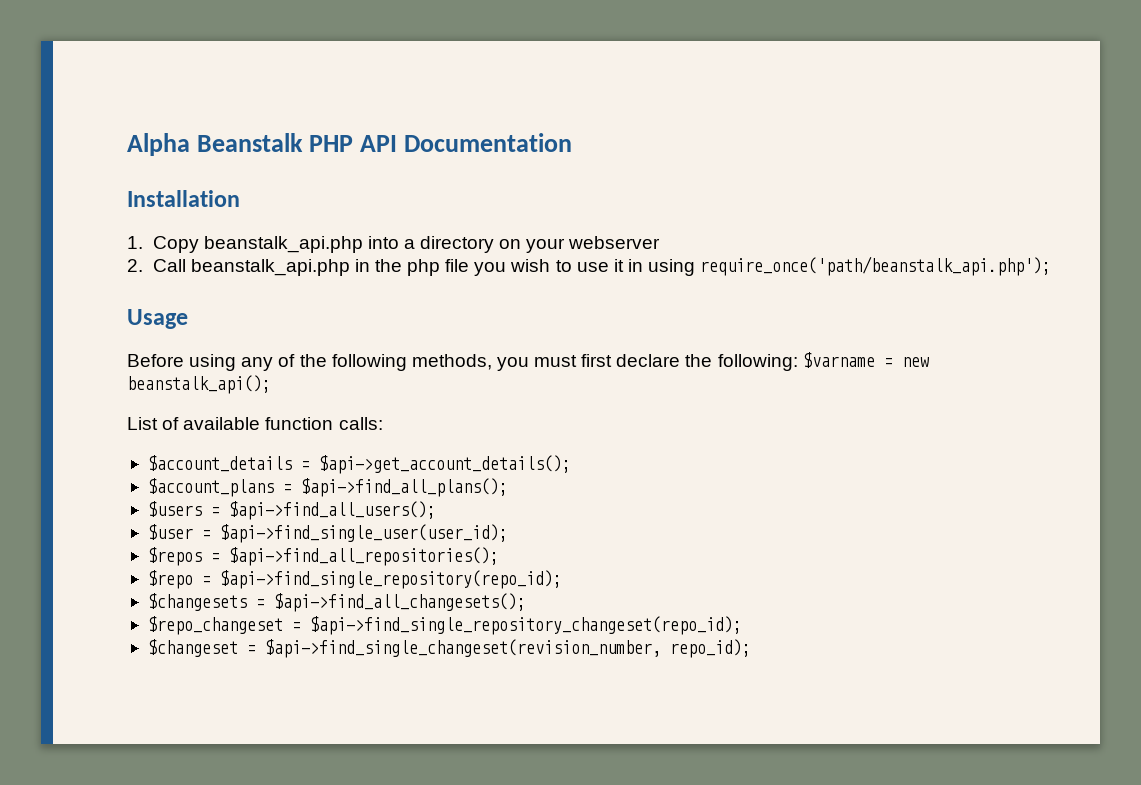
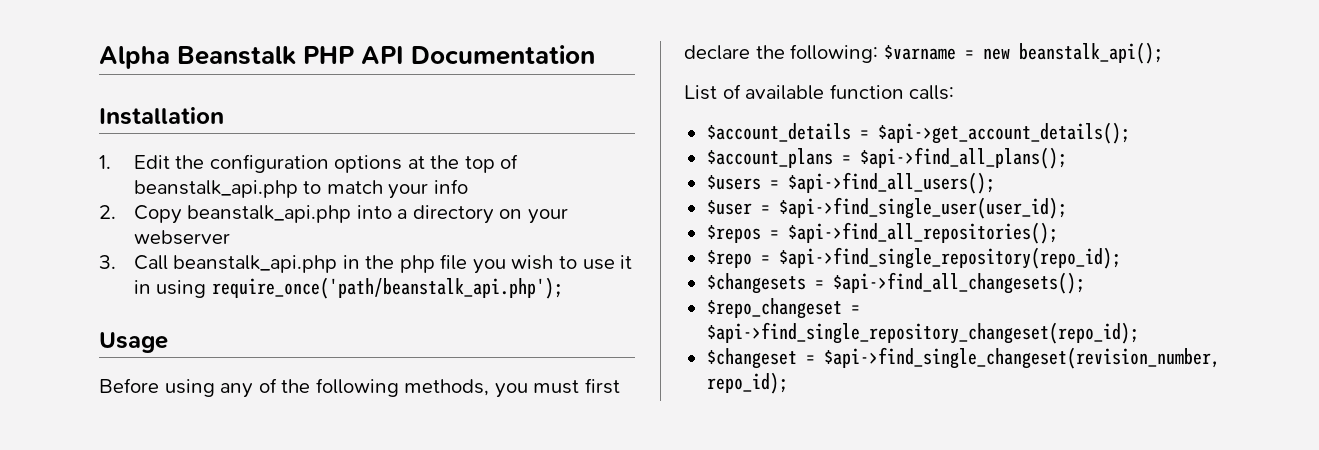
(143, 242) none -> [133,154,519,173] [133,179,468,199] [99,205,116,219] Edit the configuration options at the top of beanstalk_api.php to match your info // 2.
[127,259,143,272] 2. -> [99,255,116,269] 3.

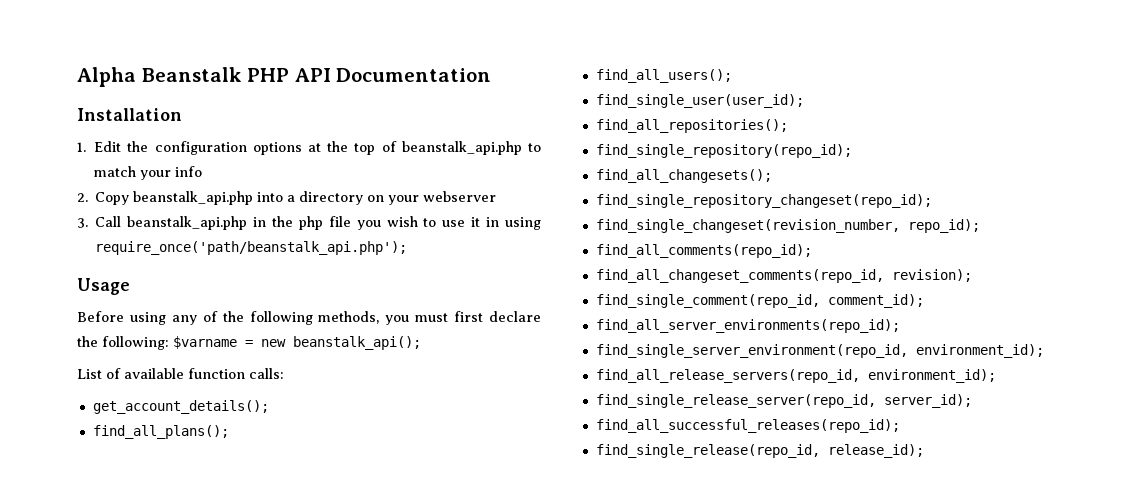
[706,122,1130,144] [706,147,1067,169] [706,172,995,194] [706,197,1067,219] [706,222,1058,244] [706,247,1121,269] [706,272,1085,294] [706,298,860,319] [706,322,1139,344] [706,347,1220,369] [706,372,788,394] $account_details = $api->get_account_details(); // $account_plans = $api->find_all_plans(); // $users = $api->find_all_users(); // $user = $api->find_single_user(user_id); // $repos = $api->find_all_repositories(); // $repo = $api->find_single_repository(repo_id); // $changesets = $api->find_all_changesets(); // $repo_changeset = $api->find_single_repository_changeset(repo_id); // $changeset = $api->find_single_changeset(revision_number, repo_id); -> [92,400,269,414] [92,425,229,439] [595,69,732,83] [595,94,804,108] [595,119,788,133] [595,144,852,158] [595,169,772,183] [595,194,932,208] [595,219,980,233] [595,244,812,258] [595,269,972,283] [595,294,924,308] [595,319,900,333] [595,344,1044,358] [595,369,996,383] [595,394,972,408] [595,419,900,433] [595,444,924,458] get_account_details(); // find_all_plans(); // find_all_users(); // find_single_user(user_id); // find_all_repositories(); // find_single_repository(repo_id); // find_all_changesets(); // find_single_repository_changeset(repo_id); // find_single_changeset(revision_number, repo_id); // find_all_comments(repo_id); // find_all_changeset_comments(repo_id, revision); // find_single_comment(repo_id, comment_id); // find_all_server_environments(repo_id); // find_single_server_environment(repo_id, environment_id); // find_all_release_servers(repo_id, environment_id); // find_single_release_server(repo_id, server_id); // find_all_successful_releases(repo_id); // find_single_release(repo_id, release_id);

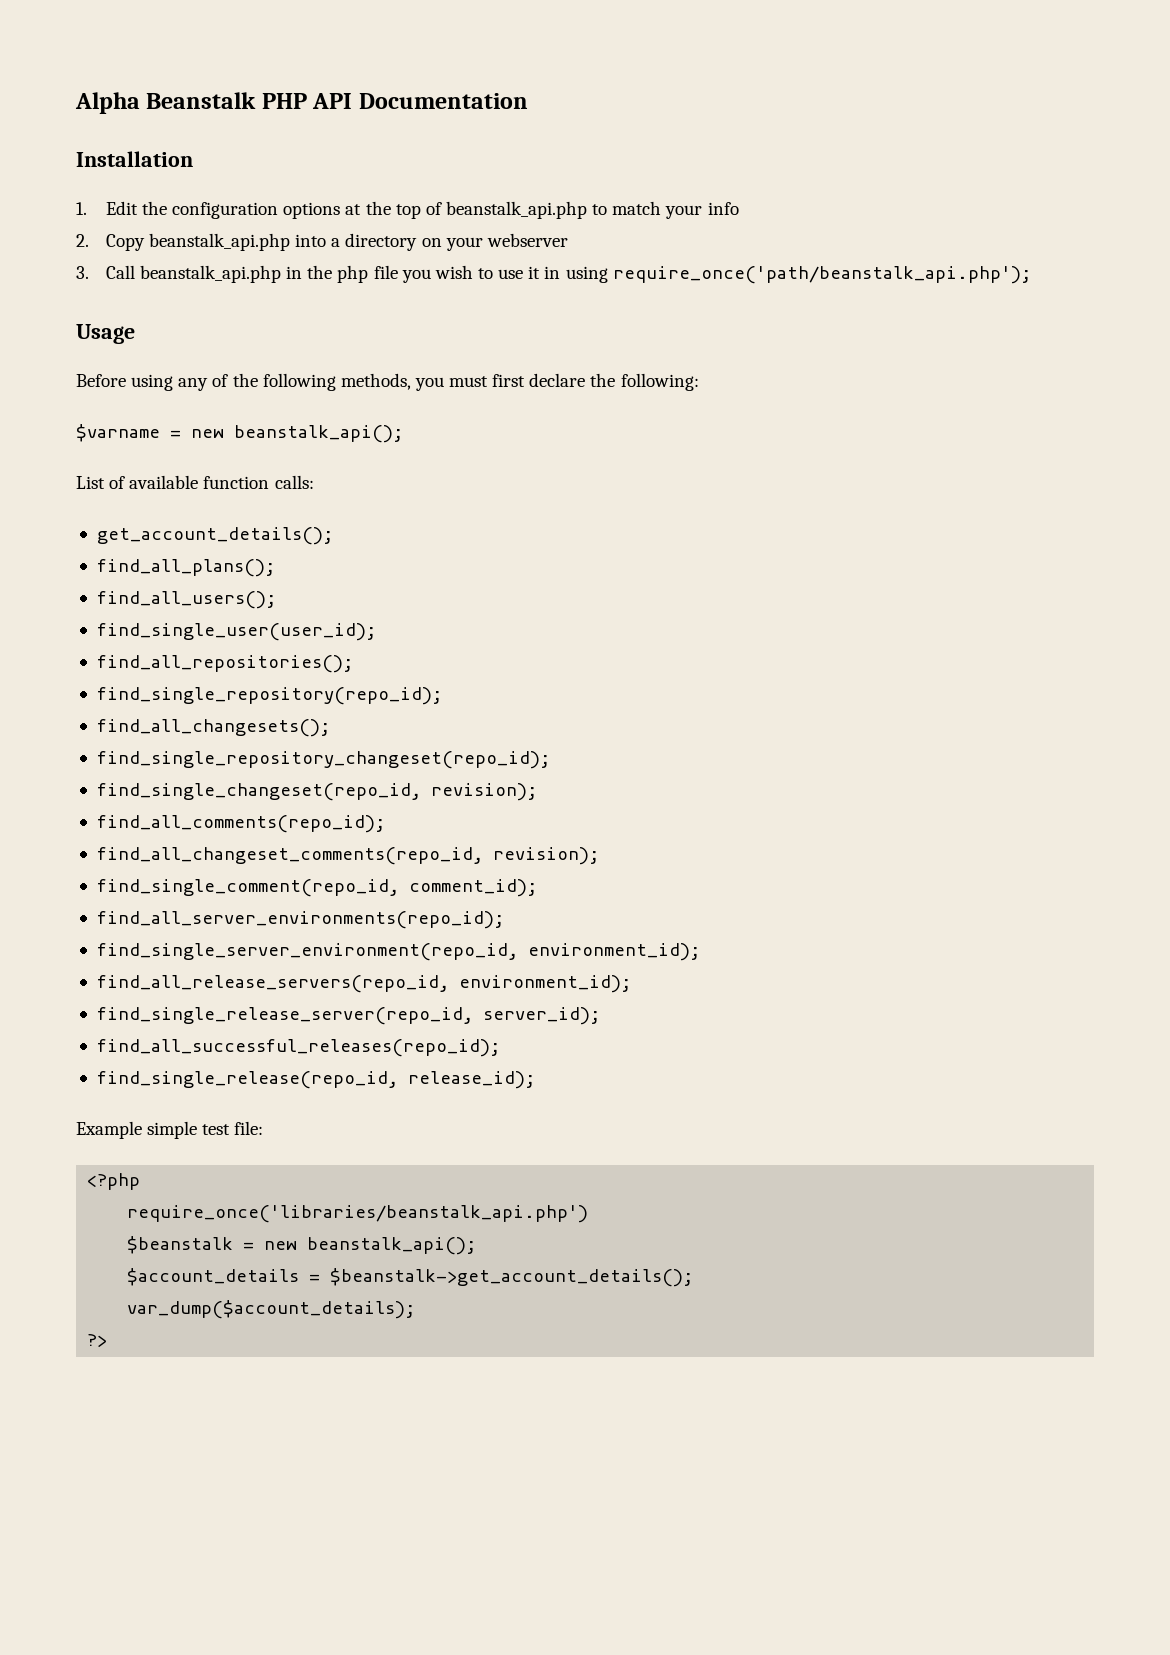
(169, 343) none -> (699, 382) //
[595,219,980,233] find_single_changeset(revision_number, repo_id); -> [96,783,537,801] find_single_changeset(repo_id, revision);
(924, 451) none -> [76,1121,264,1139] [87,1173,141,1190] [127,1205,589,1223] [127,1236,477,1255] [127,1268,694,1287] [127,1300,416,1319] [87,1334,108,1347] // Example simple test file: // <?php // require_once('libraries/beanstalk_api.php') // $beanstalk = new beanstalk_api(); // $account_details = $beanstalk->get_account_details(); // var_dump($account_details); // ?>

